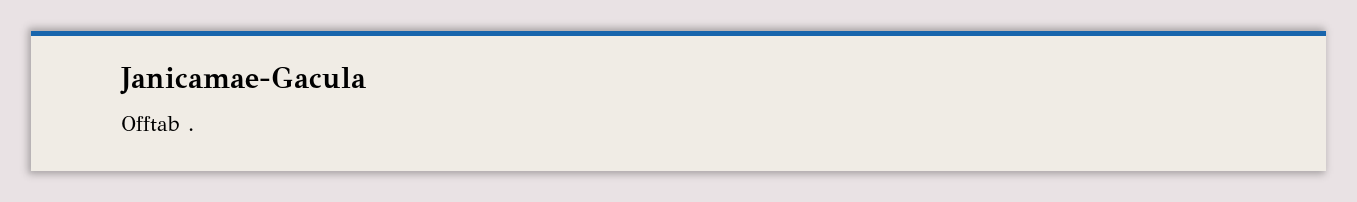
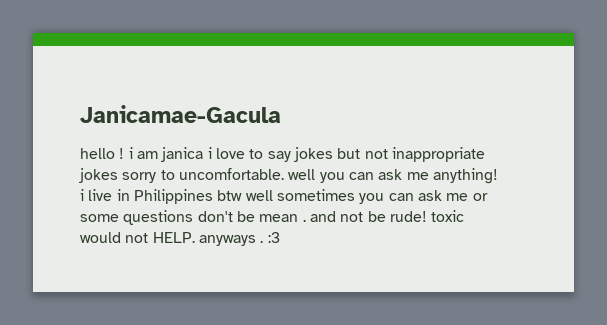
[121,116,194,131] Offtab . -> [80,147,485,162] [79,168,498,184] [80,189,488,204] [80,210,465,225] [80,232,280,246] hello ! i am janica i love to say jokes but not inappropriate jokes sorry to uncomfortable. well you can ask me anything! i live in Philippines btw well sometimes you can ask me or some questions don't be mean . and not be rude! toxic would not HELP. anyways . :3

